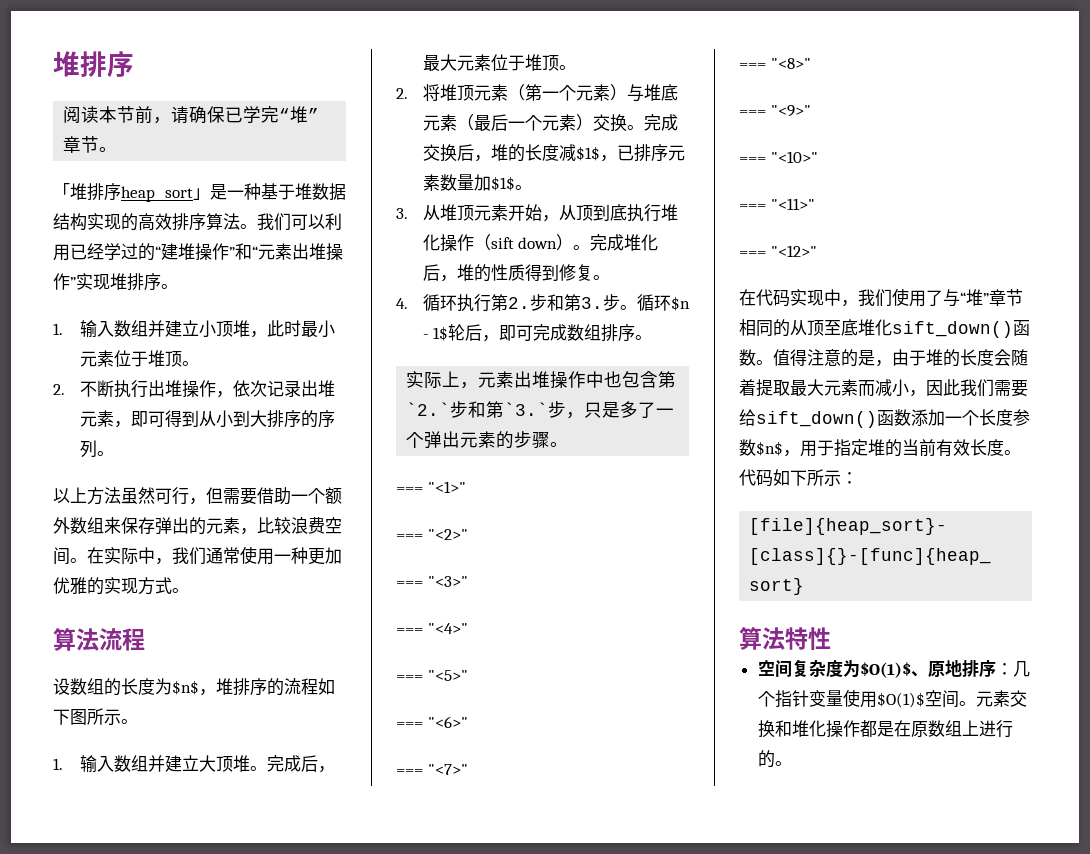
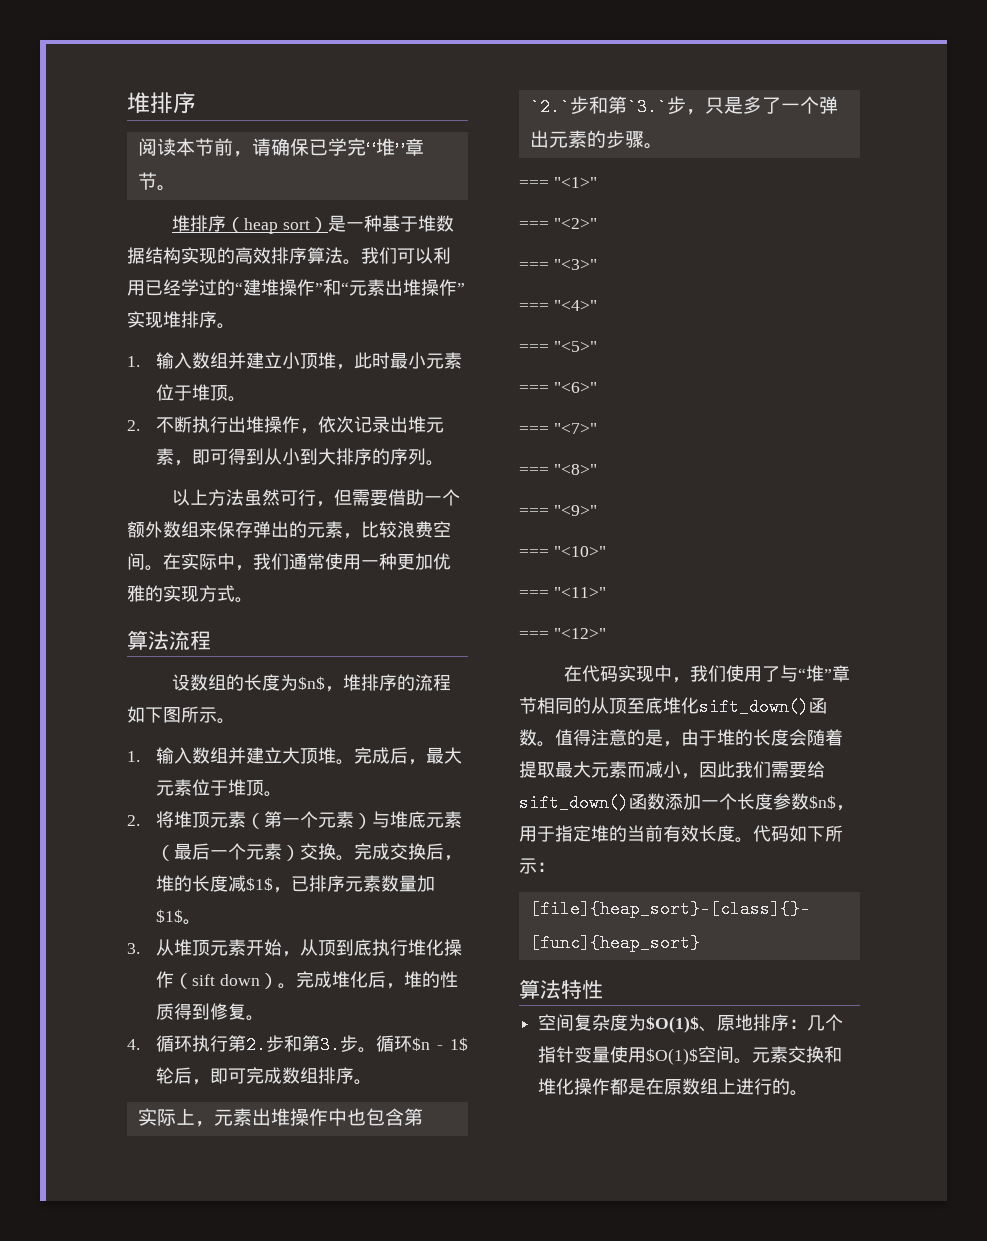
[53,183,121,201] 「堆排序 -> [172,215,245,233] 堆排序（
[192,188,210,200] 」 -> [310,217,329,233] ）

